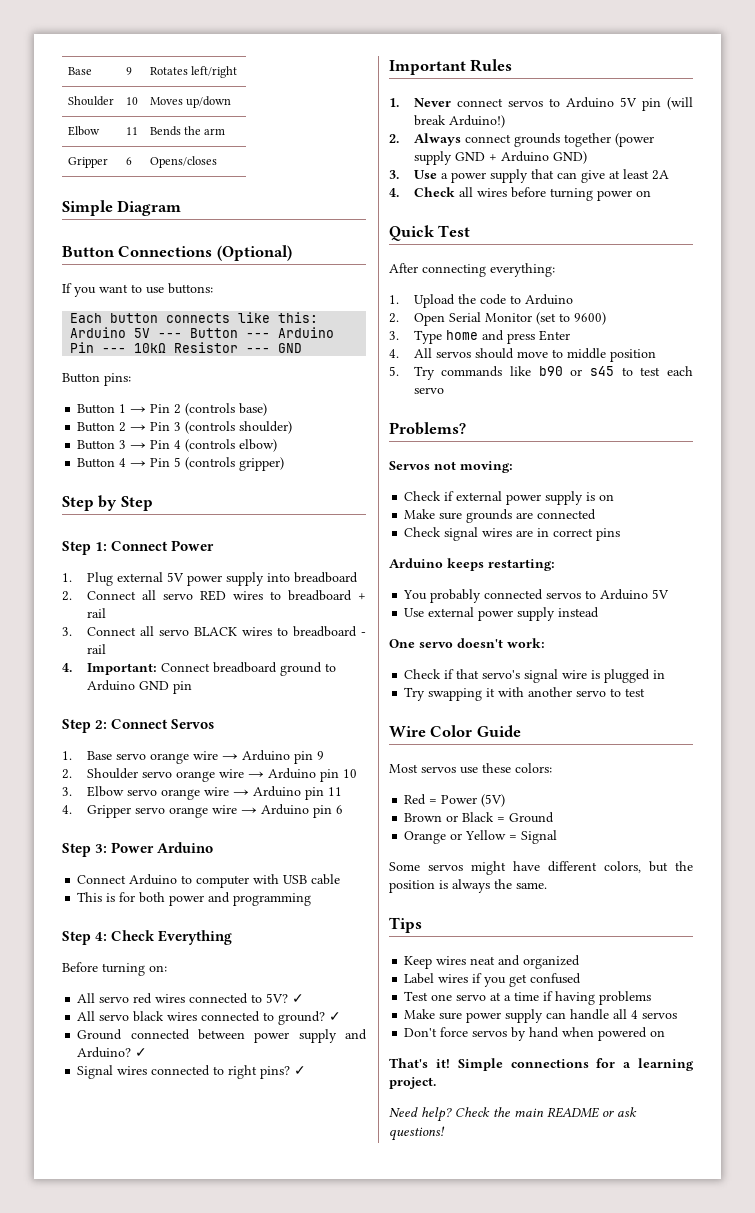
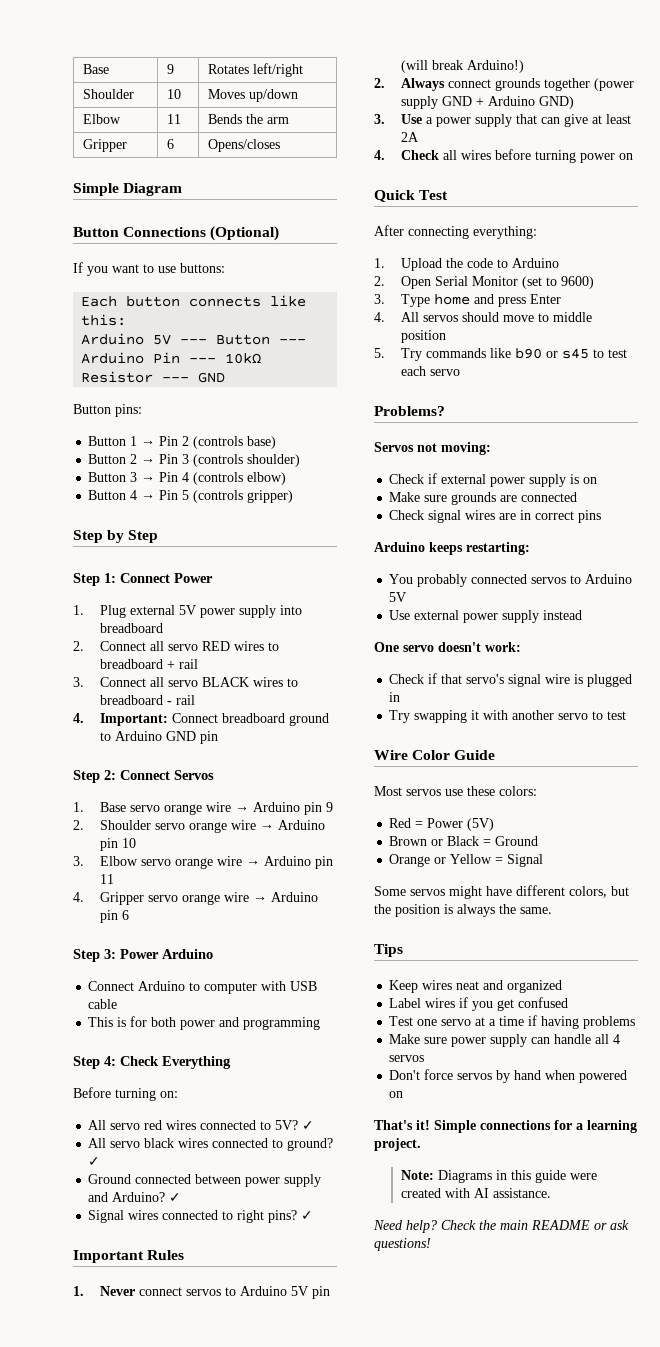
(436, 1083) none -> [400,1170,597,1183] [400,1188,551,1198] // Note: Diagrams in this guide were created with AI assistance.

